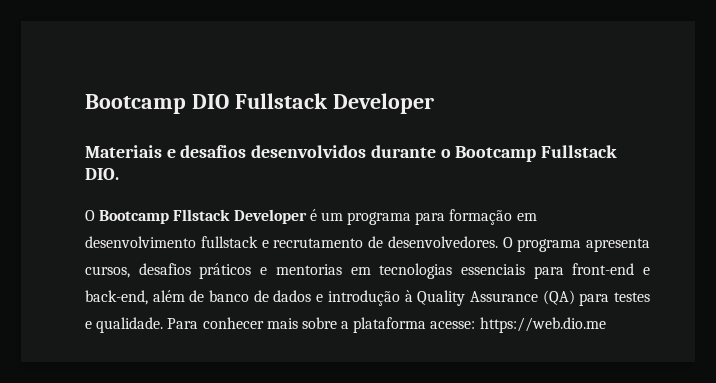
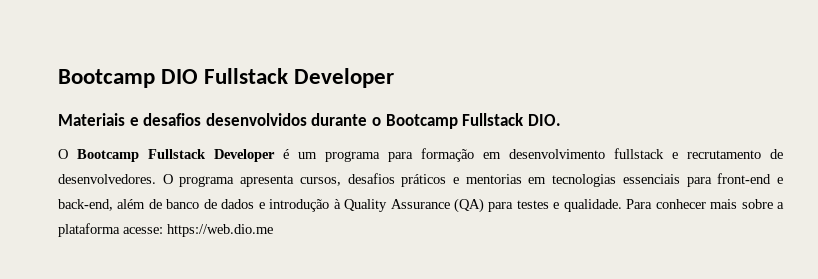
[173,209,231,221] Fllstack -> [148,149,206,159] Fullstack

